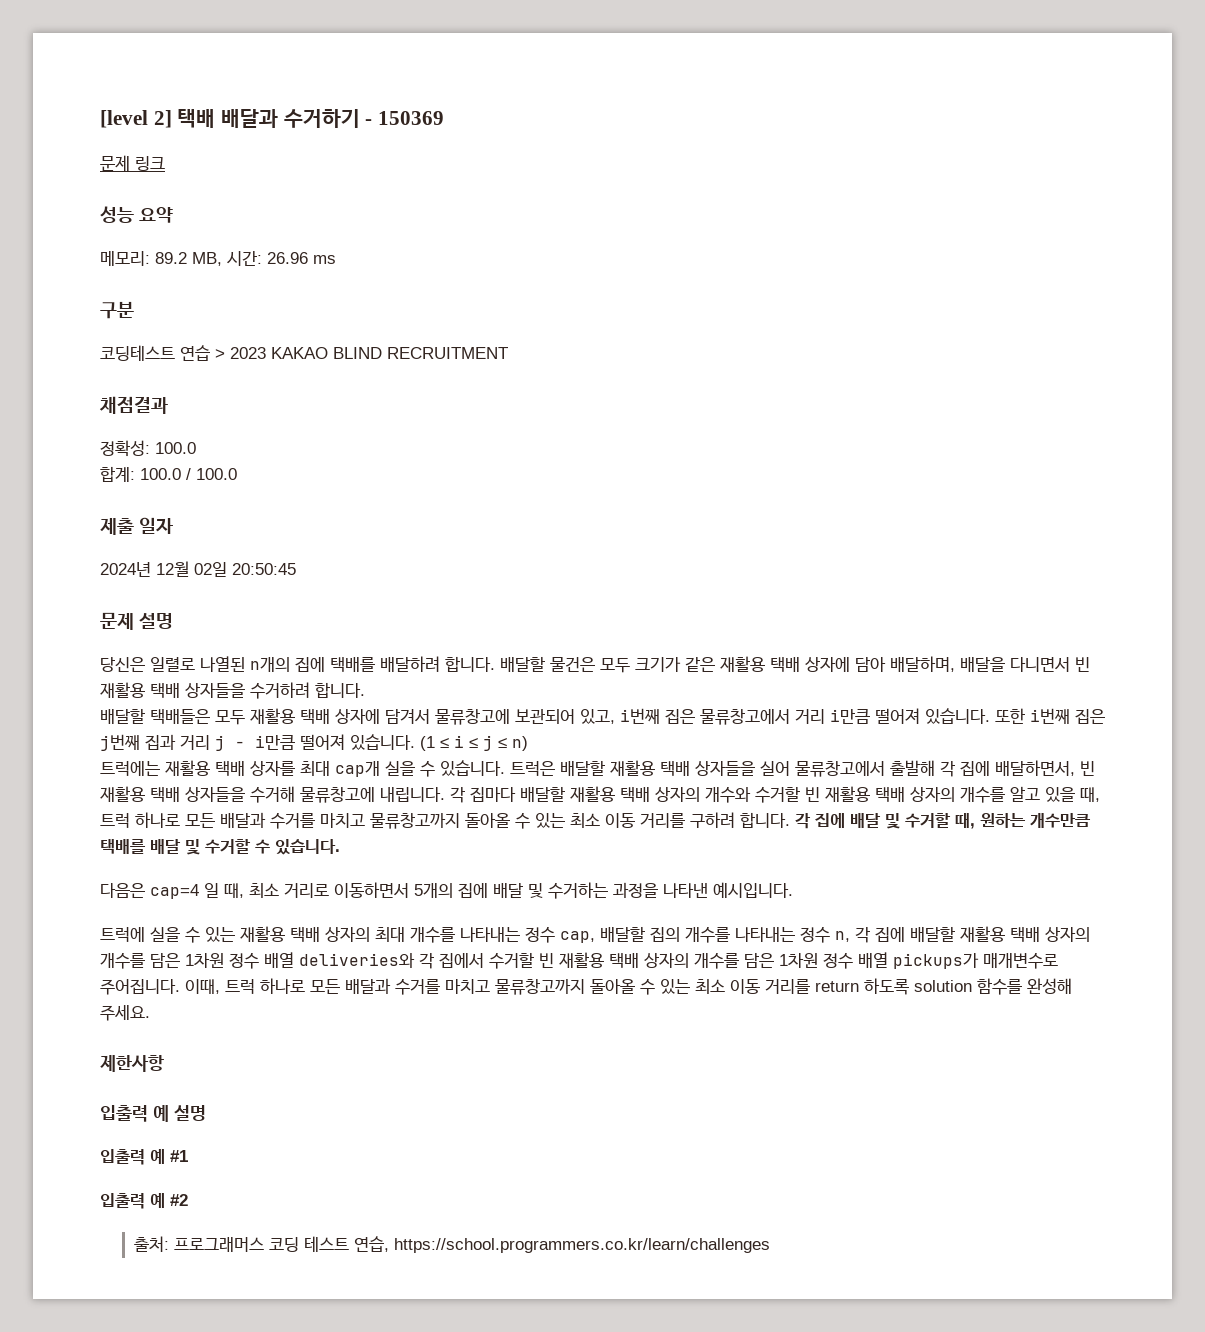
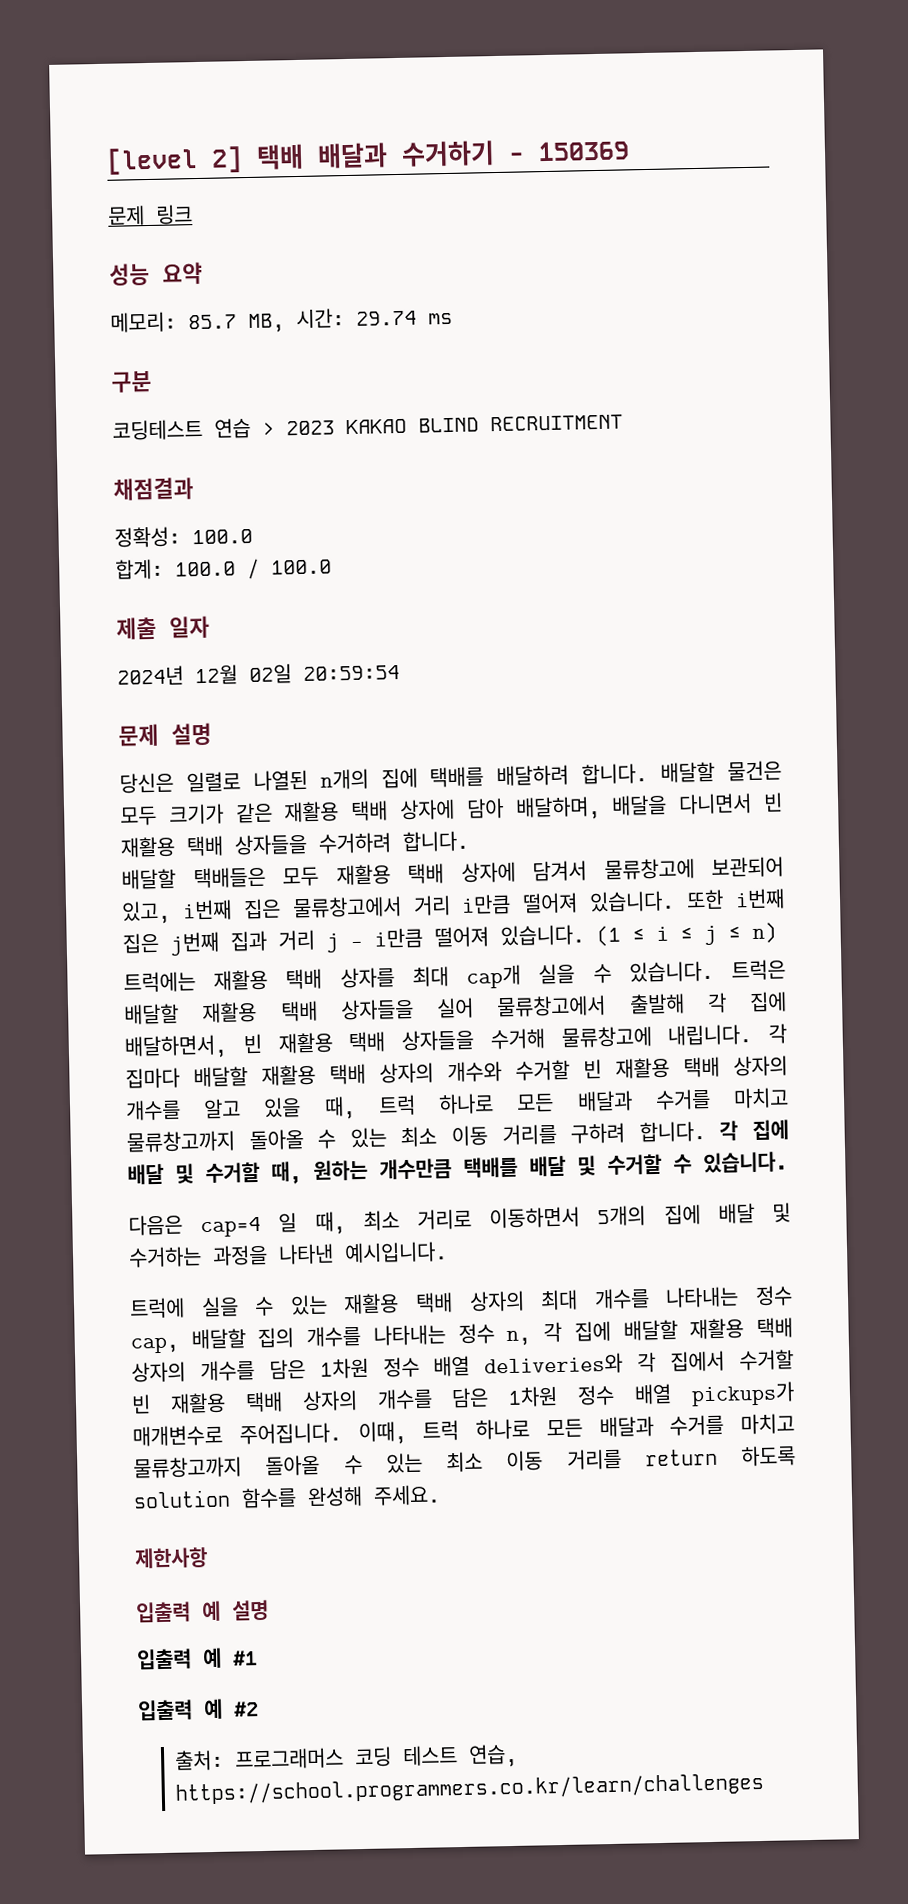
[155,252,187,264] 89.2 -> [188,314,237,330] 85.7
[267,252,308,264] 26.96 -> [356,310,417,326] 29.74
[232,563,296,575] 20:50:45 -> [303,665,400,681] 20:59:54

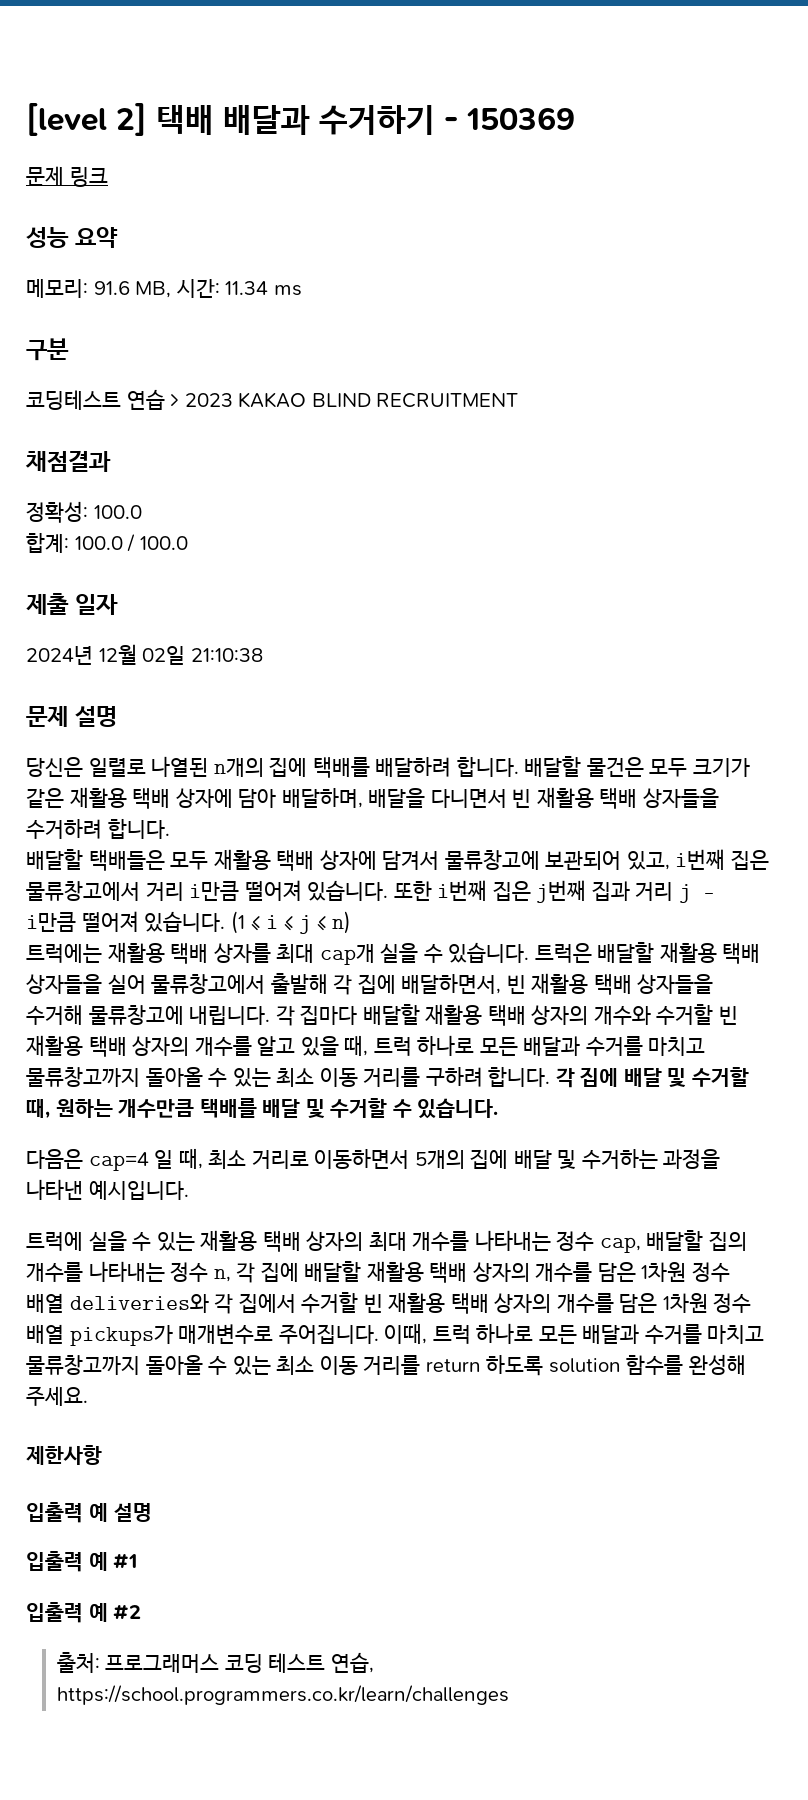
[188,314,237,330] 85.7 -> [93,281,130,295] 91.6
[356,310,417,326] 29.74 -> [225,281,269,295] 11.34
[303,665,400,681] 20:59:54 -> [190,648,263,662] 21:10:38

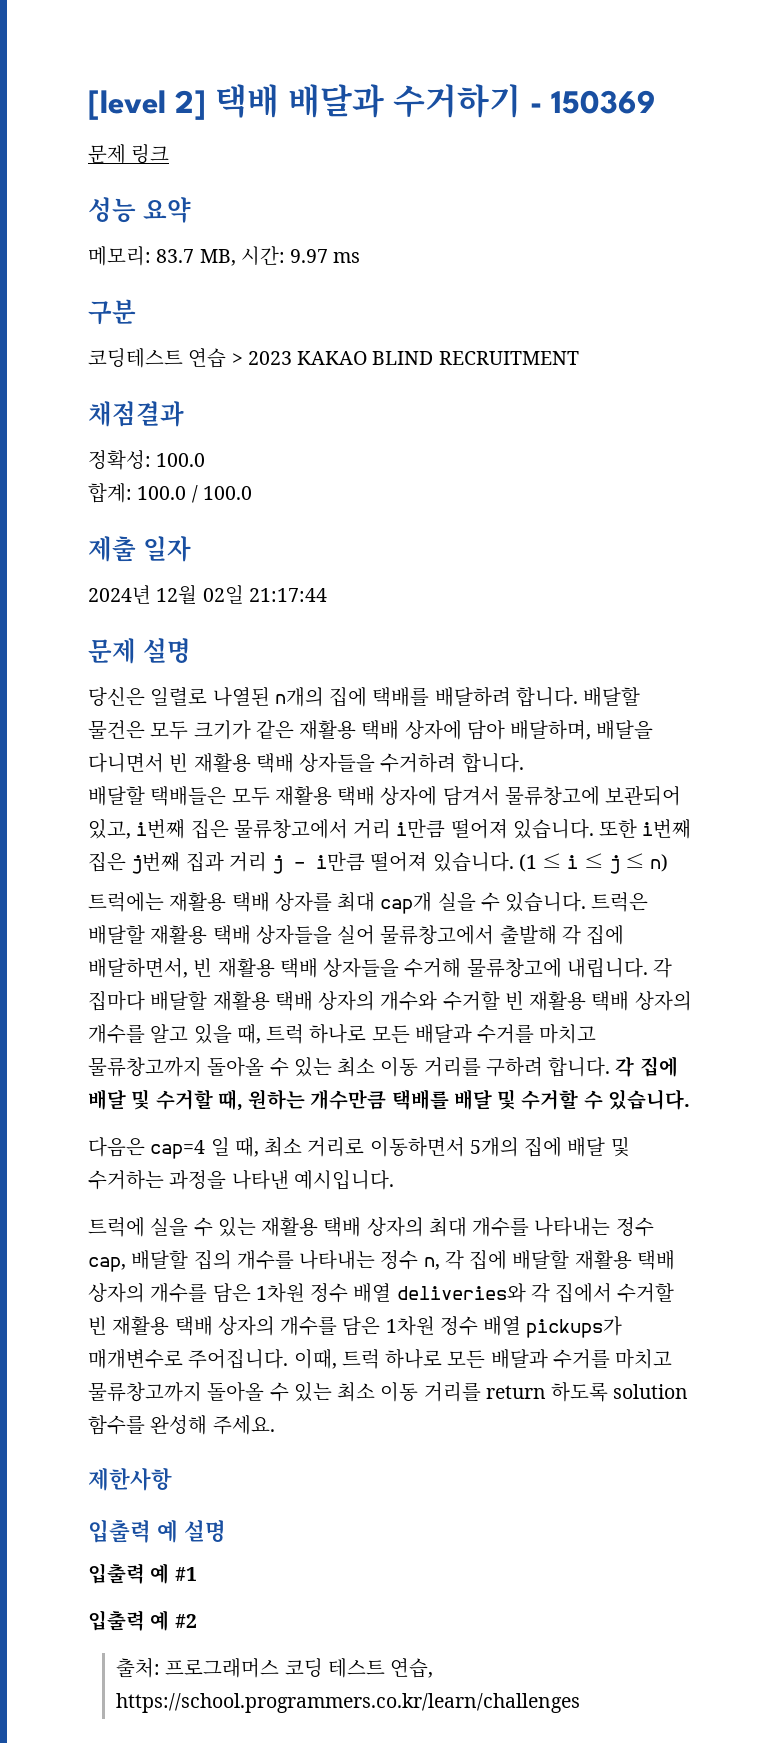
[93,281,130,295] 91.6 -> [156,249,195,263] 83.7
[225,281,269,295] 11.34 -> [290,249,329,263] 9.97
[190,648,263,662] 21:10:38 -> [248,588,327,602] 21:17:44

